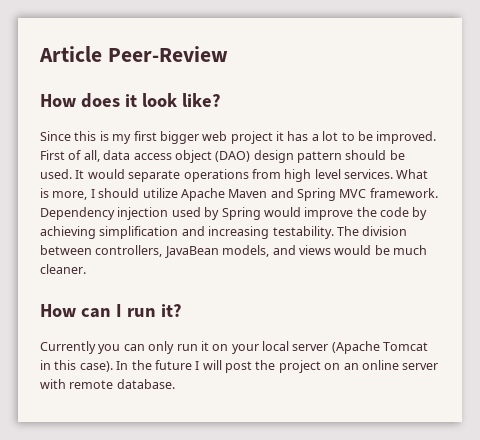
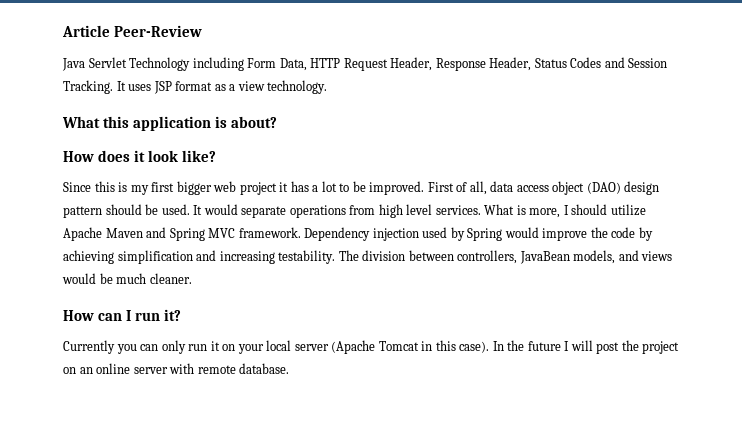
(228, 54) none -> [62,57,668,71] [63,80,328,94] [62,116,277,131] // Java Servlet Technology including Form Data, HTTP Request Header, Response Header, Status Codes and Session Tracking. It uses JSP format as a view technology. // What this application is about?

